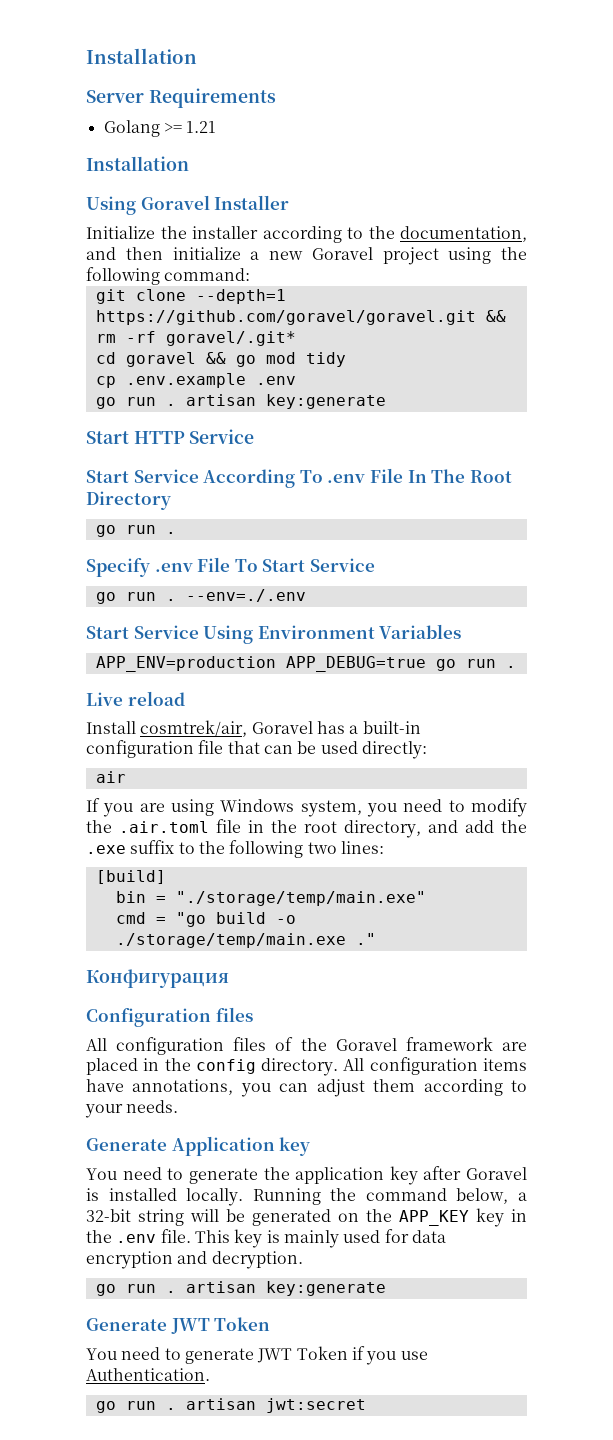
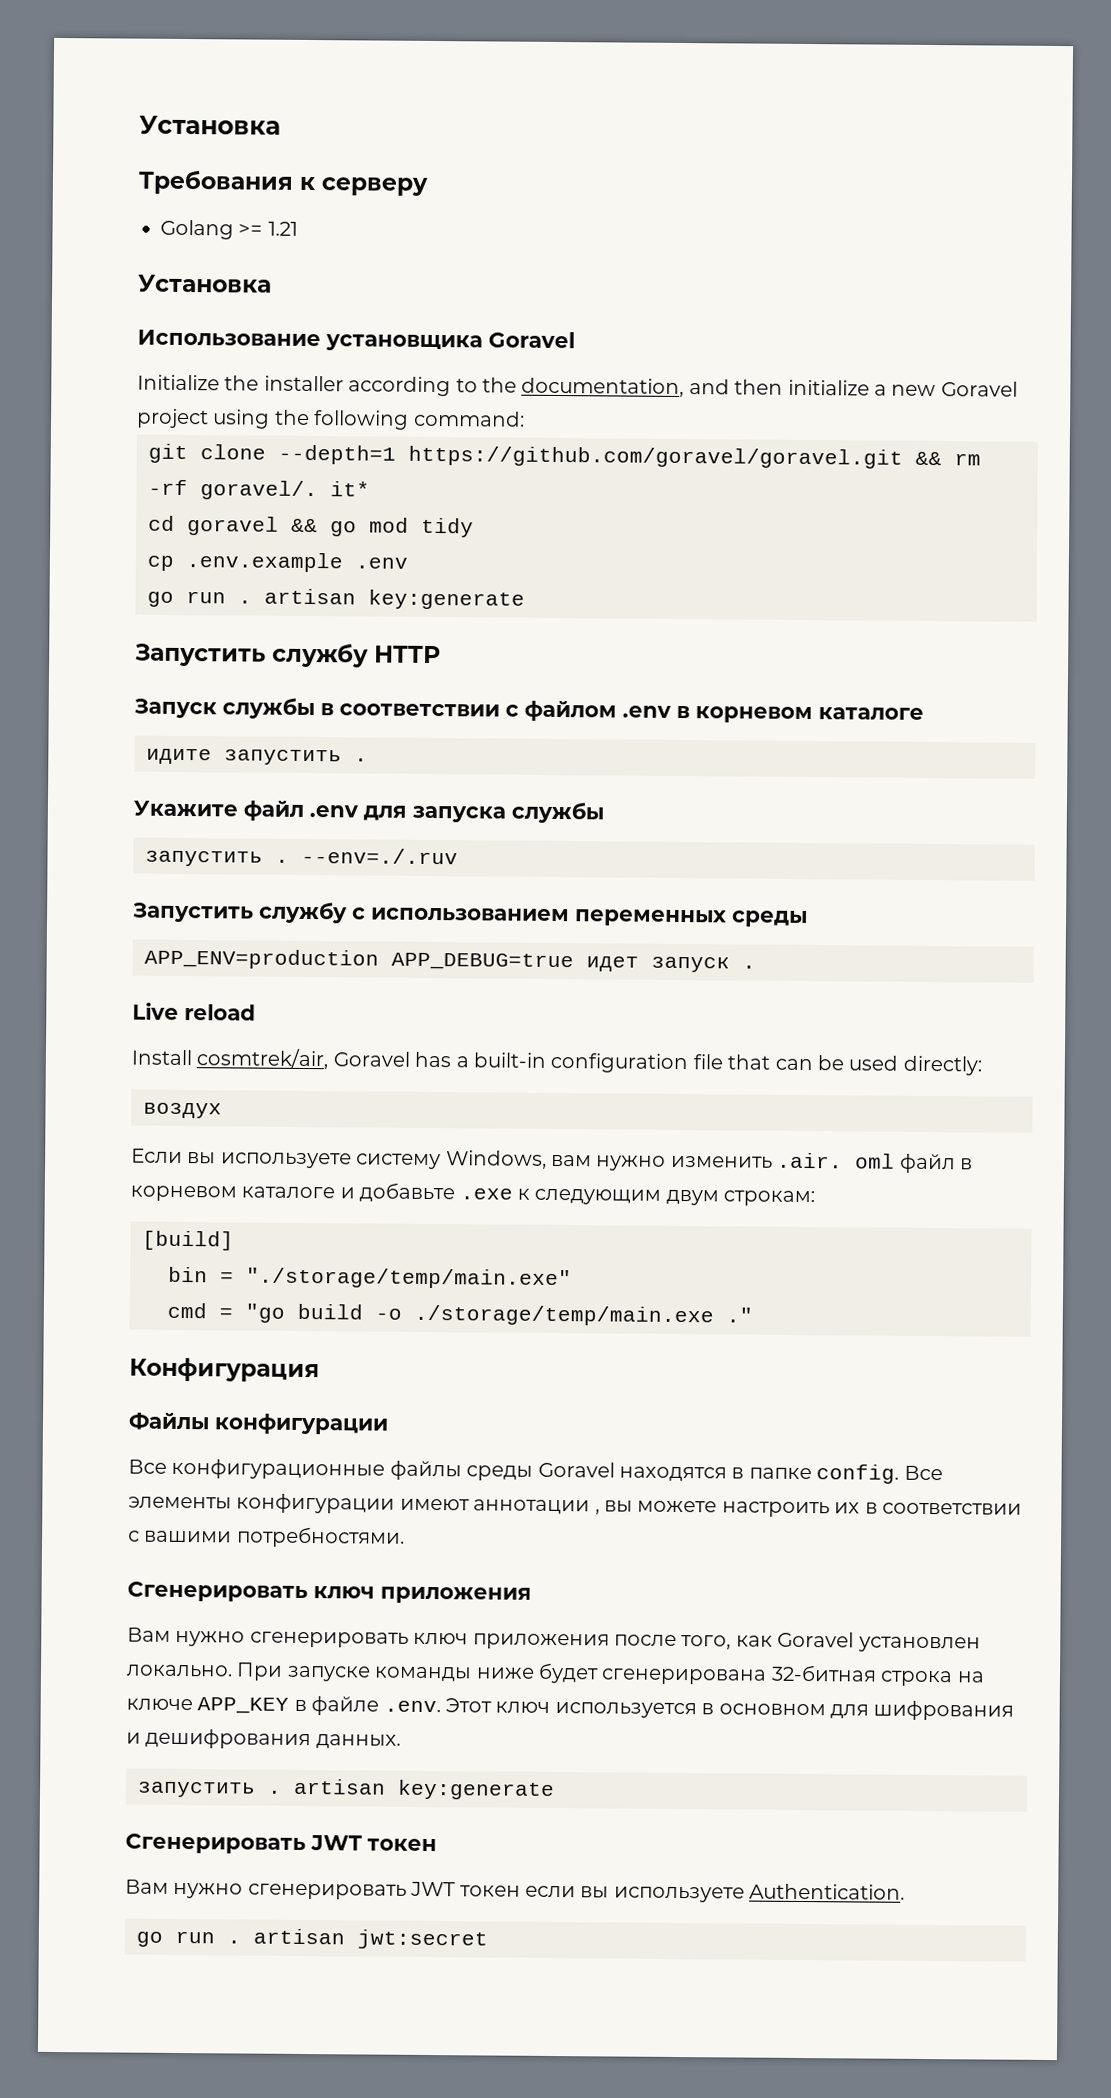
[86,48,197,64] [86,88,276,108] Installation // Server Requirements -> [139,115,281,136] [138,169,428,196] Установка // Требования к серверу
[86,156,189,171] [86,195,290,215] Installation // Using Goravel Installer -> [138,274,272,294] [137,329,575,352] Установка // Использование установщика Goravel
[165,331,296,346] goravel/.git* -> [200,480,370,501] goravel/. it*
[86,431,129,444] Start -> [135,642,369,668] Запустить службу
[189,429,255,444] [86,468,512,488] [86,491,171,510] [95,525,176,537] [86,557,375,577] [95,589,306,604] [86,624,462,644] Service // Start Service According To .env File In The Root Directory // go run . // Specify .env File To Start Service // go run . --env=./.env // Start Service Using Environment Variables -> [134,697,924,724] [146,748,368,766] [133,800,604,824] [145,847,458,867] [133,901,808,928] // Запуск службы в соответствии с файлом .env в корневом каталоге // идите запустить . // Укажите файл .env для запуска службы // запустить . --env=./.ruv // Запустить службу с использованием переменных среды
[435,659,496,671] go run -> [586,956,730,973] идет запуск
[95,771,126,783] [86,798,527,817] [86,819,527,838] [86,840,384,858] air // If you are using Windows system, you need to modify the .air.toml file in the root directory, and add the .exe suffix to the following two lines: -> [143,1102,222,1119] [131,1148,973,1174] [130,1182,816,1207] воздух // Если вы используете систему Windows, вам нужно изменить .air. oml файл в корневом каталоге и добавьте .exe к следующим двум строкам:
[86,1007,253,1027] [86,1037,527,1055] [86,1057,527,1076] [86,1079,527,1097] [85,1100,179,1118] [86,1136,311,1156] [86,1166,527,1185] [86,1188,527,1206] [86,1208,527,1227] [86,1229,446,1248] [86,1251,303,1269] [95,1281,386,1296] [86,1317,271,1334] [86,1346,428,1365] Configuration files // All configuration files of the Goravel framework are placed in the config directory. All configuration items have annotations, you can adjust them according to your needs. // Generate Application key // You need to generate the application key after Goravel is installed locally. Running the command below, a 32-bit string will be generated on the APP_KEY key in the .env file. This key is mainly used for data encryption and decryption. // go run . artisan key:generate // Generate JWT Token // You need to generate JWT Token if you use -> [128,1412,389,1435] [128,1458,943,1484] [128,1493,1022,1518] [128,1526,405,1548] [127,1581,532,1604] [127,1627,981,1653] [126,1662,985,1687] [126,1696,1015,1721] [126,1728,401,1750] [137,1778,555,1801] [125,1833,437,1855] [125,1879,745,1903] Файлы конфигурации // Все конфигурационные файлы среды Goravel находятся в папке config. Все элементы конфигурации имеют аннотации , вы можете настроить их в соответствии с вашими потребностями. // Сгенерировать ключ приложения // Вам нужно сгенерировать ключ приложения после того, как Goravel установлен локально. При запуске команды ниже будет сгенерирована 32-битная строка на ключе APP_KEY в файле .env. Этот ключ используется в основном для шифрования и дешифрования данных. // запустить . artisan key:generate // Сгенерировать JWT токен // Вам нужно сгенерировать JWT токен если вы используете

